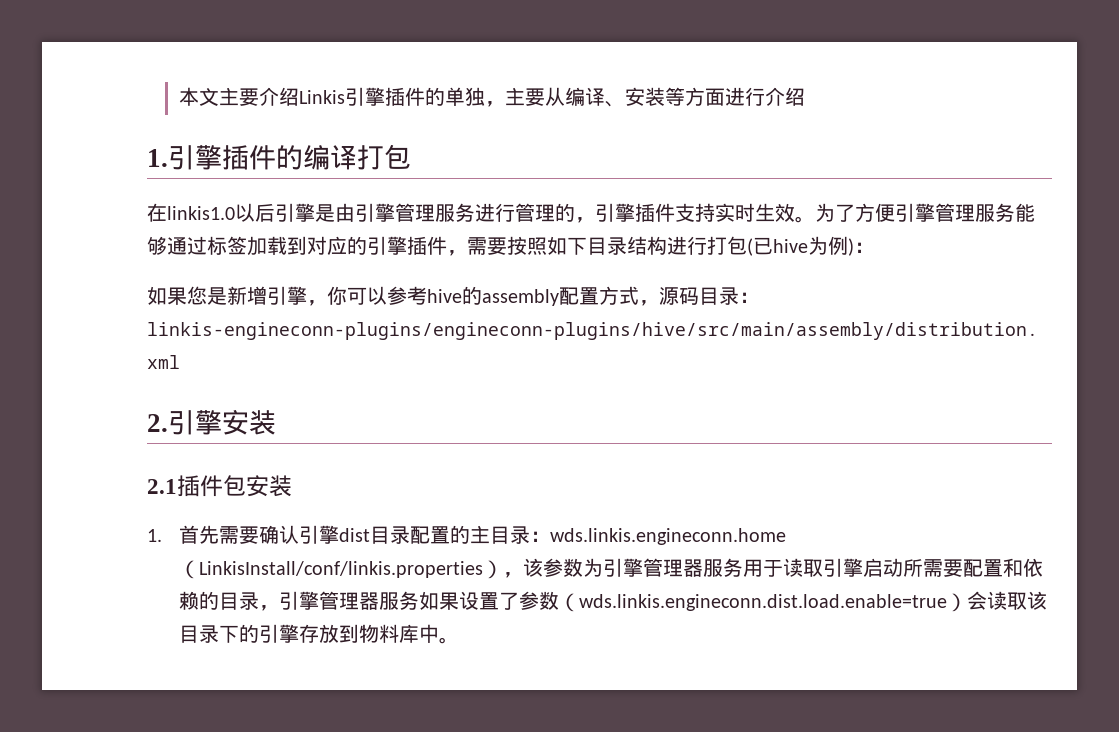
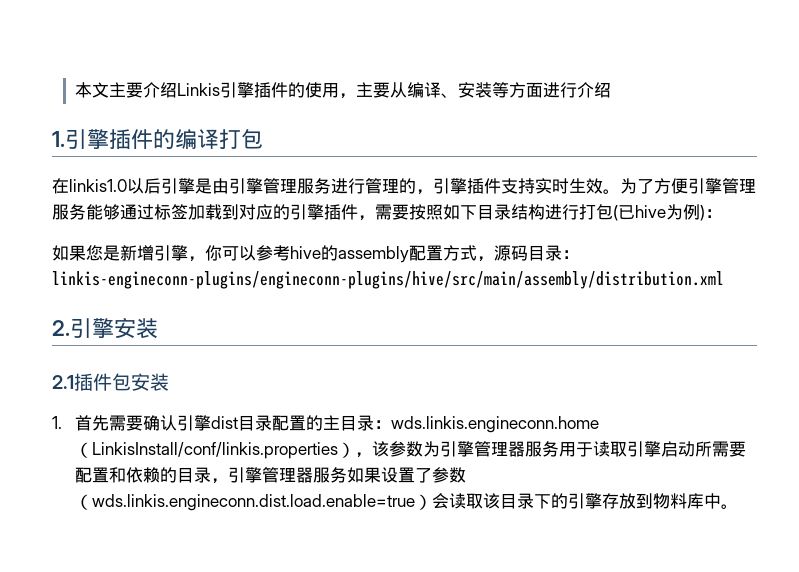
[445,87,486,106] 单独 -> [304,82,339,98] 使用

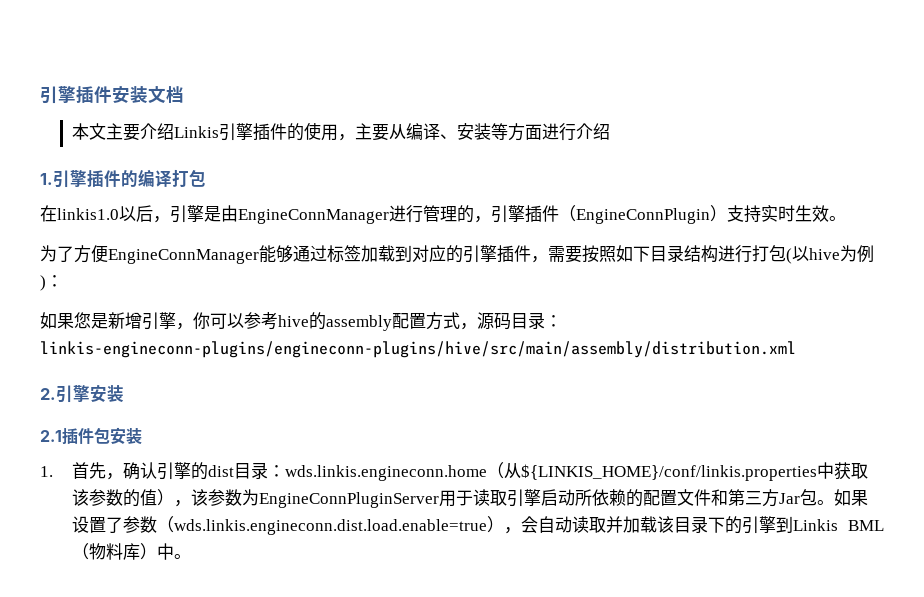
(74, 90) none -> [40,86,184,104] 引擎插件安装文档 //
(161, 186) none -> [153,216,170,223] ，
[229,178,331,194] 引擎管理服务 -> [238,209,389,224] EngineConnManager
(501, 186) none -> [559,205,727,224] （EngineConnPlugin）
(620, 191) none -> (846, 218) //
[688,178,756,194] [52,204,86,220] 引擎管理服务 -> [108,249,259,264] EngineConnManager
[618,205,635,220] 已 -> [792,246,809,261] 以
[108,415,143,431] 需要 -> [106,473,124,480] ，
(211, 423) none -> [191,462,209,480] 的
[271,415,599,433] [74,441,559,459] 配置的主目录：wds.linkis.engineconn.home（LinkisInstall/conf/linkis.properties），该参数为引擎管理器服务 -> [268,462,869,481] [72,489,440,508] ：wds.linkis.engineconn.home（从${LINKIS_HOME}/conf/linkis.properties中获取该参数的值），该参数为EngineConnPluginServer
[711,441,746,457] [74,467,347,484] 需要配置和依赖的目录，引擎管理器服务 -> [592,489,835,507] 依赖的配置文件和第三方Jar包。
[431,493,704,509] 会读取该目录下的引擎存放到物料库 -> [504,516,884,534] [72,543,158,560] ，会自动读取并加载该目录下的引擎到Linkis BML（物料库）

